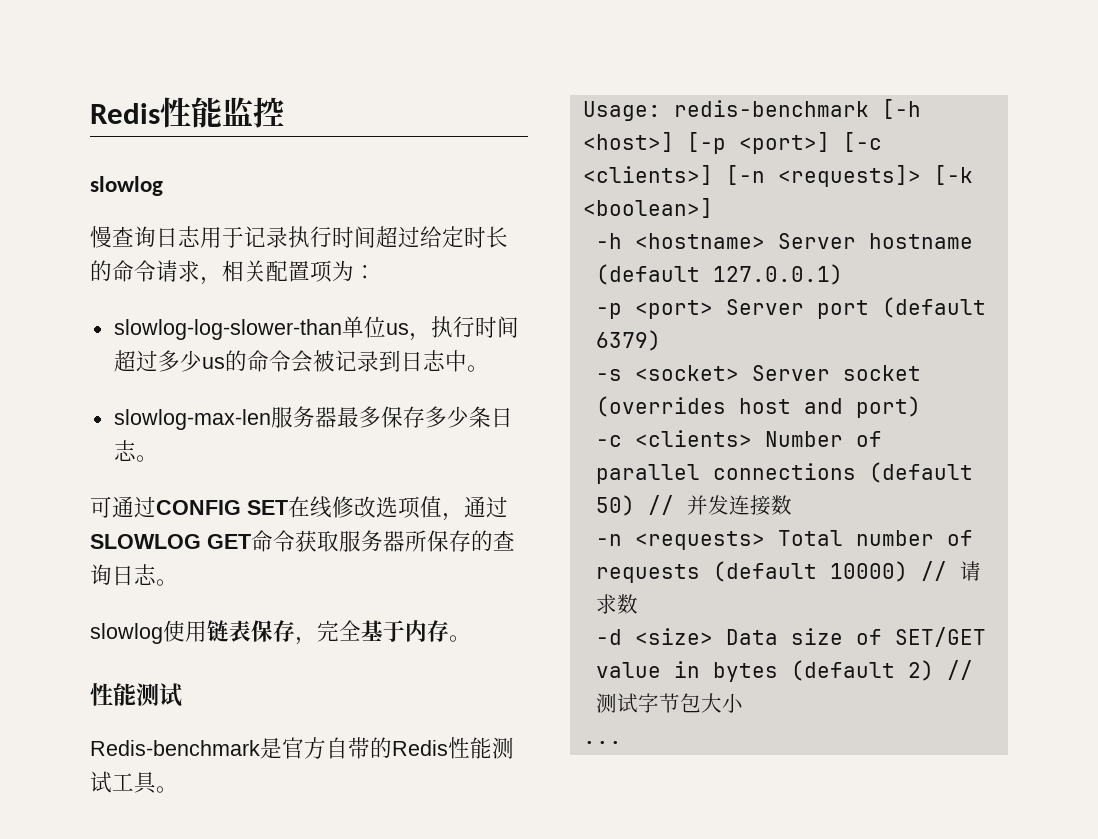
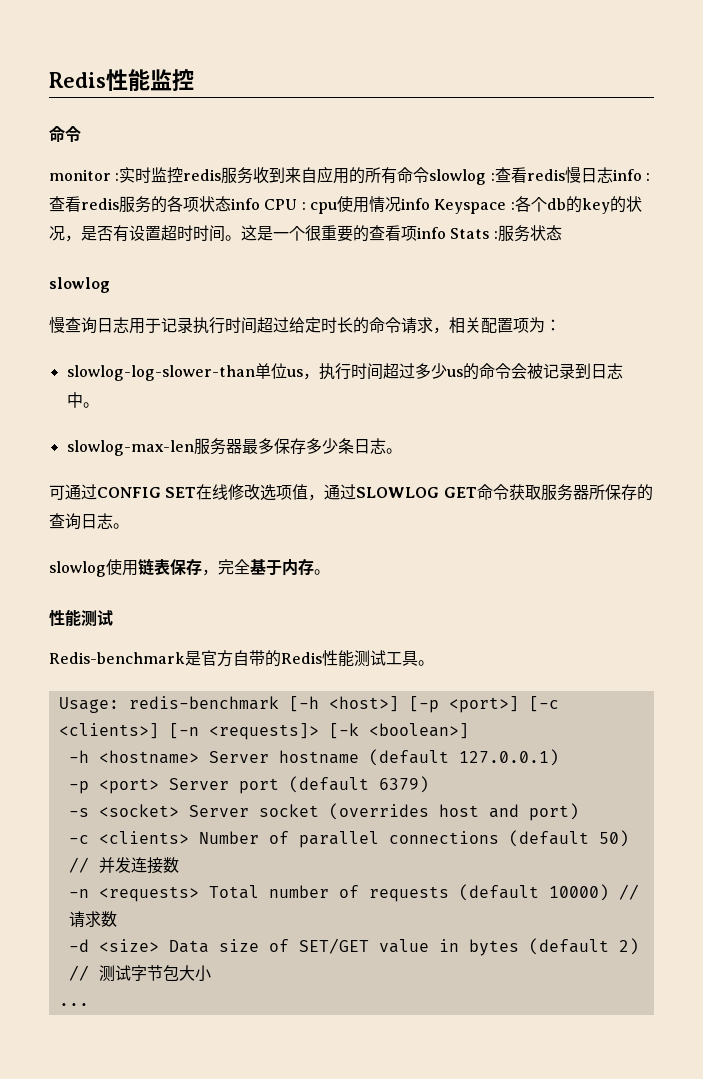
(284, 112) none -> [49,126,81,142] [49,166,650,185] [49,196,642,214] [49,225,562,242] // 命令 // monitor :实时监控redis服务收到来自应用的所有命令slowlog :查看redis慢日志info :查看redis服务的各项状态info CPU : cpu使用情况info Keyspace :各个db的key的状况，是否有设置超时时间。这是一个很重要的查看项info Stats :服务状态

